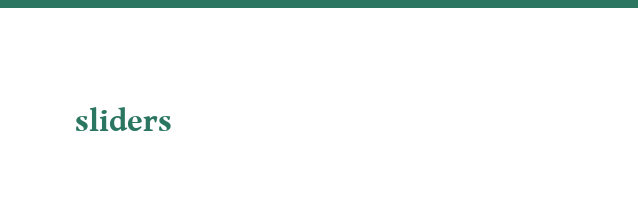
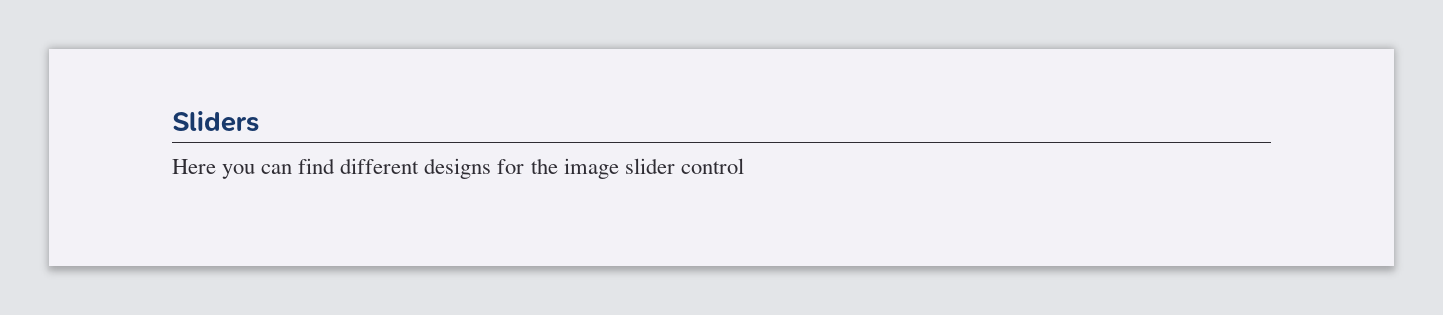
[75,107,172,131] sliders -> [172,111,259,132] [172,158,744,179] Sliders // Here you can find different designs for the image slider control

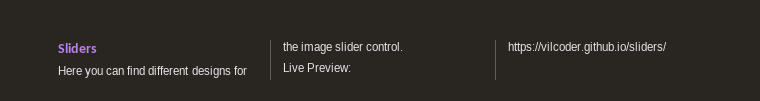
[680,158,744,174] control -> [366,42,404,51] [283,63,352,72] [508,42,667,54] control. // Live Preview: https://vilcoder.github.io/sliders/

